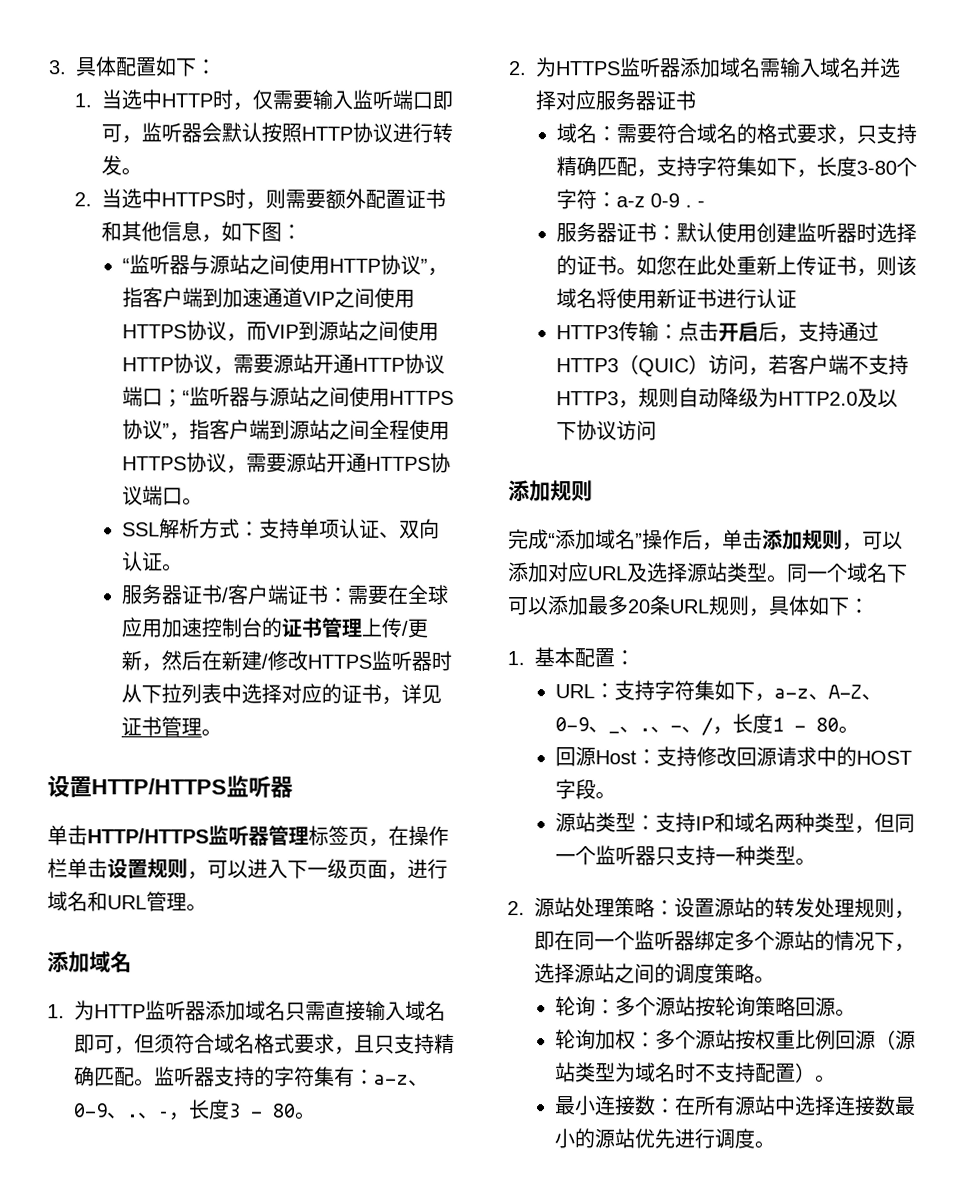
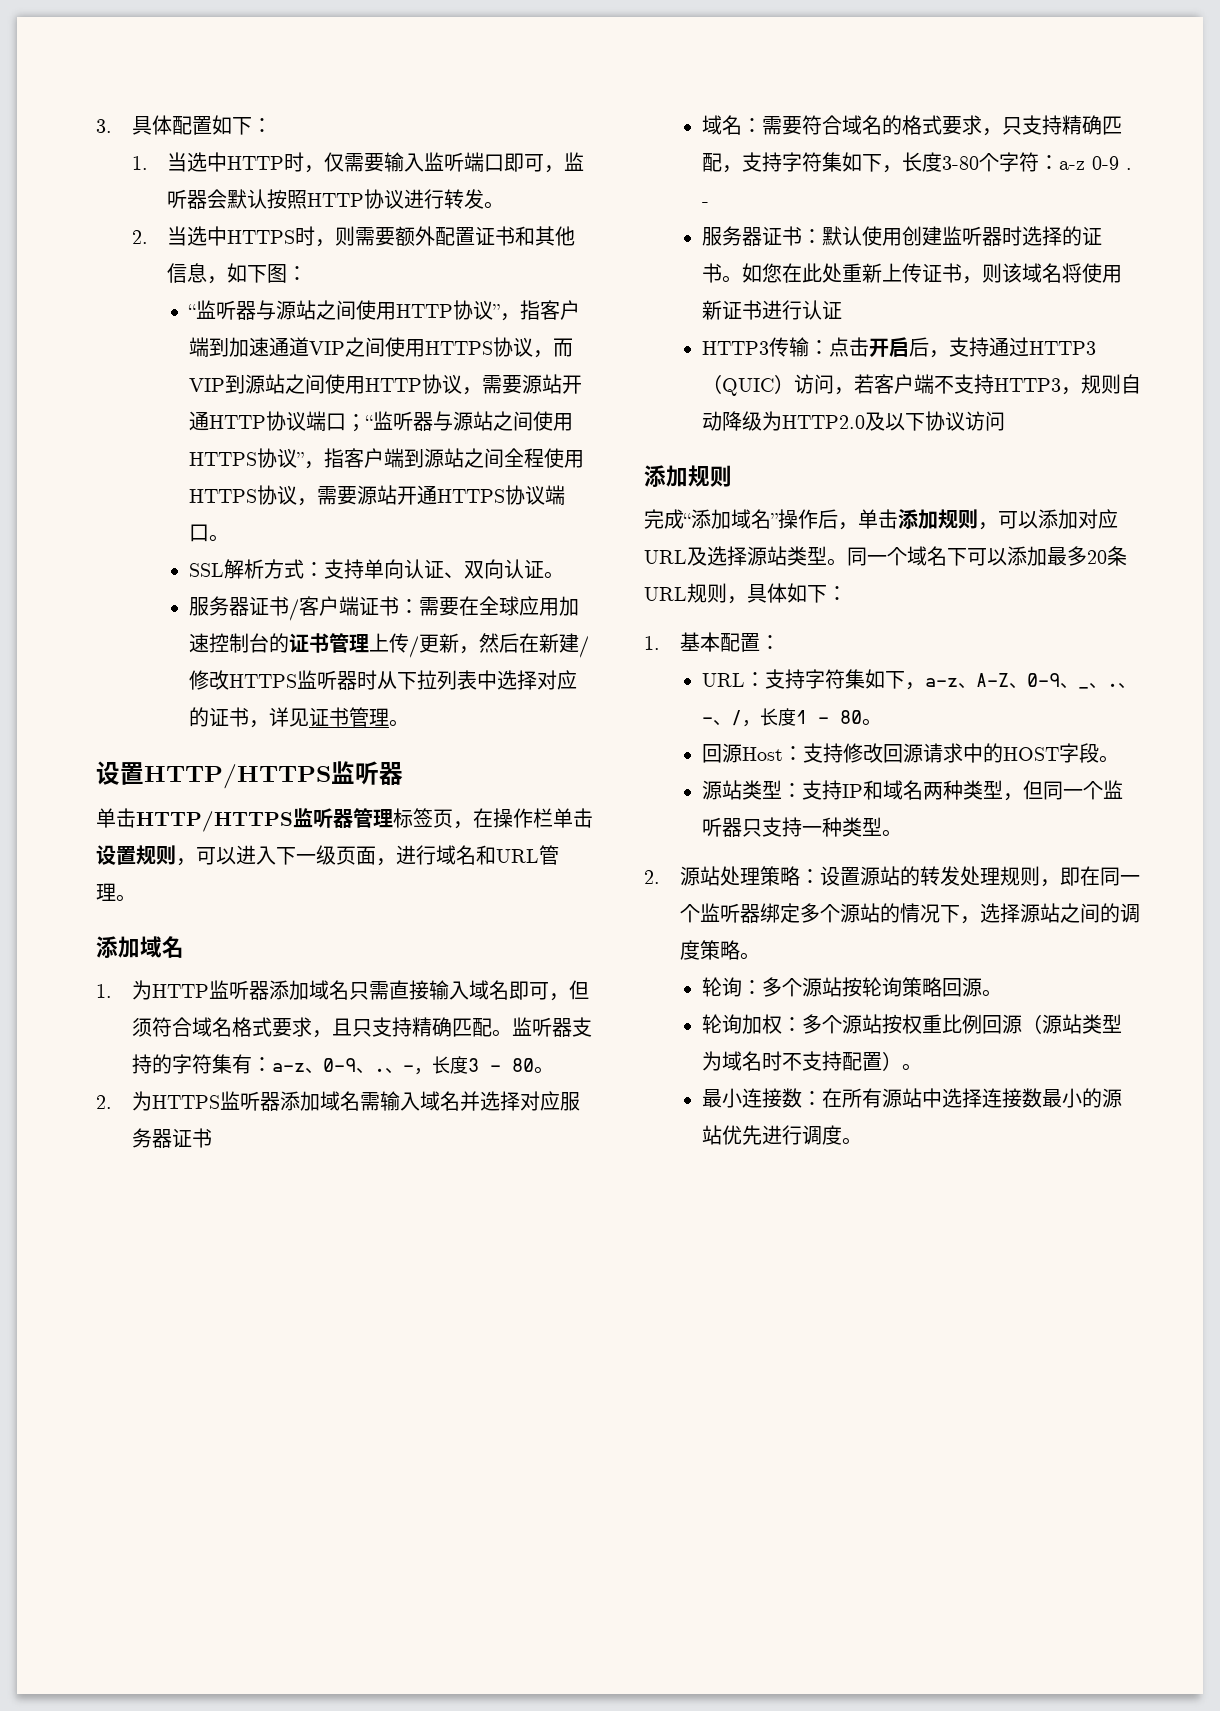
[318,519,340,539] 项 -> [384,559,405,579] 向

